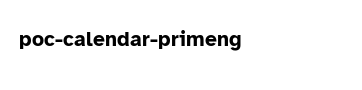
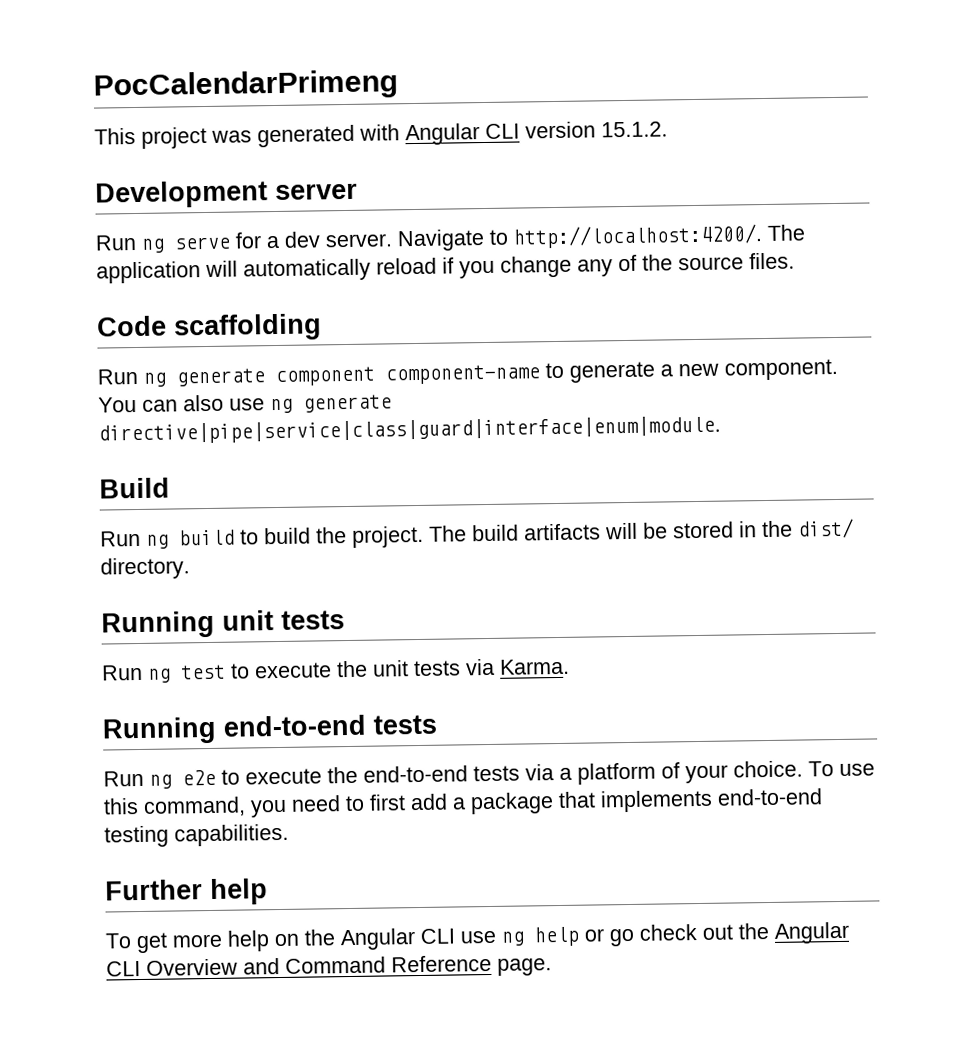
[19,30,242,51] poc-calendar-primeng -> [93,69,398,102] [94,121,668,149] [95,180,358,209] [95,224,805,253] [96,252,795,284] [96,313,322,342] [97,358,838,387] [98,394,392,414] [98,415,721,445] [99,477,170,499] [100,518,854,549] [100,557,190,580] [101,610,345,639] [101,658,570,683] [102,714,437,745] [103,760,875,789] [103,788,823,818] [104,823,289,848] [105,878,268,905] [105,921,850,954] [106,954,552,977] PocCalendarPrimeng // This project was generated with Angular CLI version 15.1.2. // Development server // Run ng serve for a dev server. Navigate to http://localhost:4200/. The application will automatically reload if you change any of the source files. // Code scaffolding // Run ng generate component component-name to generate a new component. You can also use ng generate directive|pipe|service|class|guard|interface|enum|module. // Build // Run ng build to build the project. The build artifacts will be stored in the dist/ directory. // Running unit tests // Run ng test to execute the unit tests via Karma. // Running end-to-end tests // Run ng e2e to execute the end-to-end tests via a platform of your choice. To use this command, you need to first add a package that implements end-to-end testing capabilities. // Further help // To get more help on the Angular CLI use ng help or go check out the Angular CLI Overview and Command Reference page.

